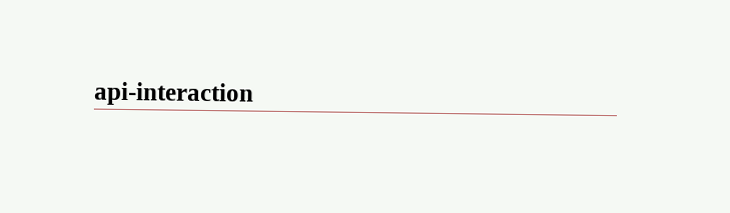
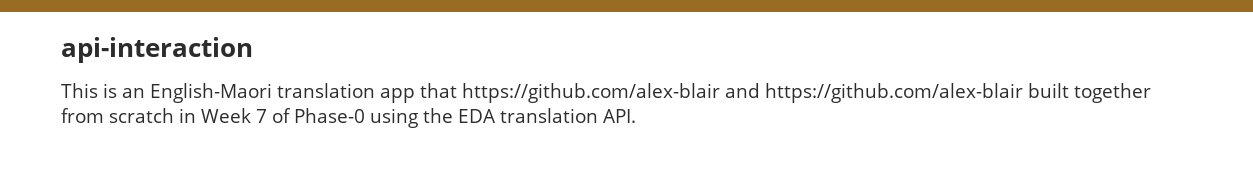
(254, 94) none -> [61,83,1151,103] [61,108,636,128] // This is an English-Maori translation app that https://github.com/alex-blair and https://github.com/alex-blair built together from scratch in Week 7 of Phase-0 using the EDA translation API.

